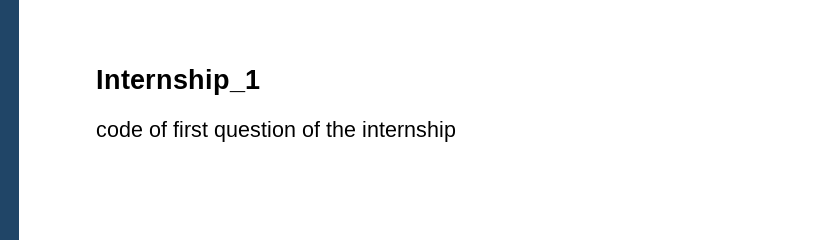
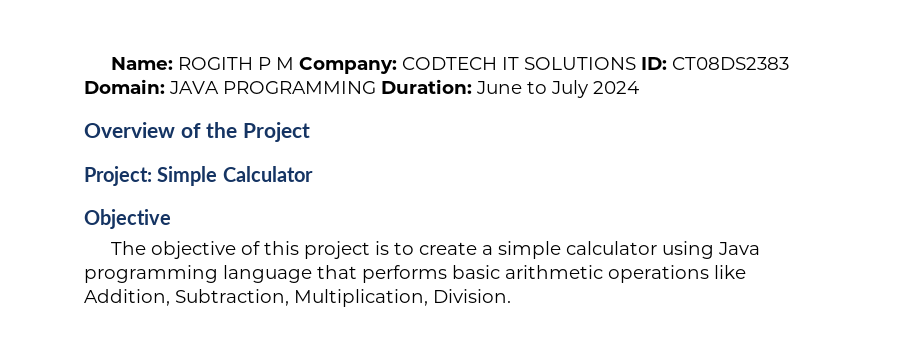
[96,69,260,95] [96,121,456,142] Internship_1 // code of first question of the internship -> [111,57,790,74] [84,79,639,98] [84,122,311,142] [84,166,313,186] [84,209,171,229] [111,241,761,259] [84,265,746,283] [84,289,511,307] Name: ROGITH P M Company: CODTECH IT SOLUTIONS ID: CT08DS2383 Domain: JAVA PROGRAMMING Duration: June to July 2024 // Overview of the Project // Project: Simple Calculator // Objective // The objective of this project is to create a simple calculator using Java programming language that performs basic arithmetic operations like Addition, Subtraction, Multiplication, Division.

